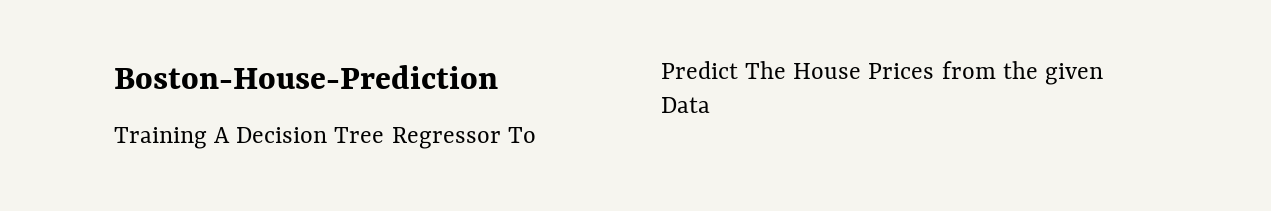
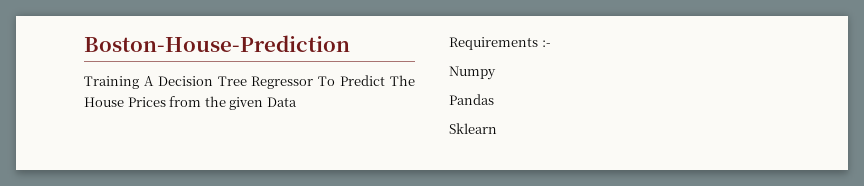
(710, 105) none -> [449,37,551,50] [449,66,496,80] [449,94,494,105] [449,123,497,134] // Requirements :- // Numpy // Pandas // Sklearn

